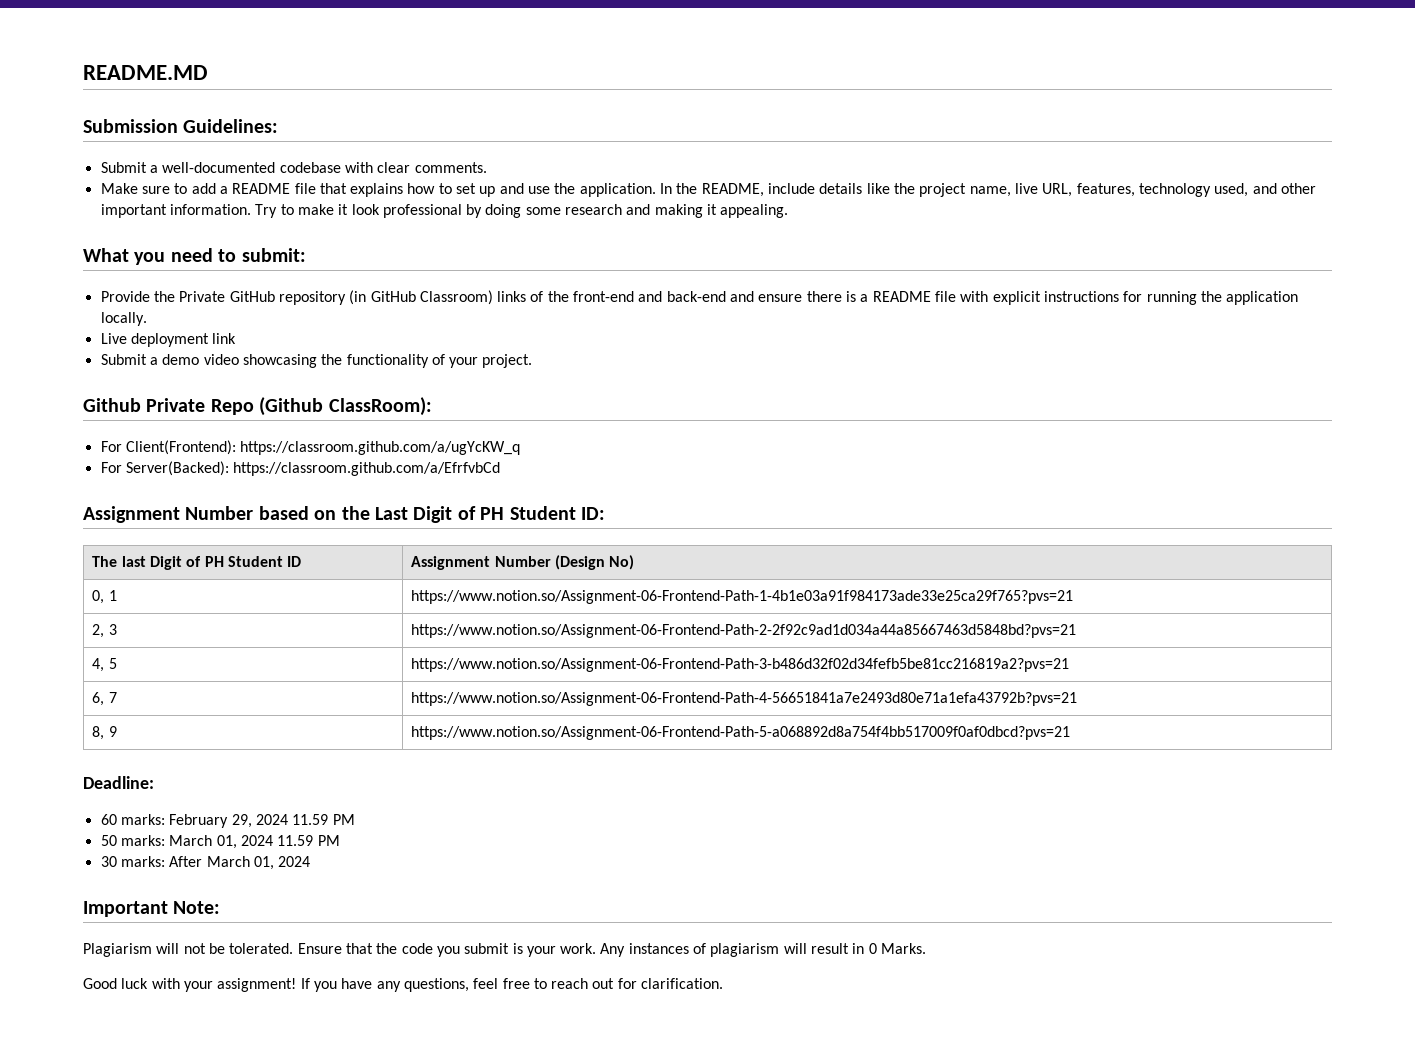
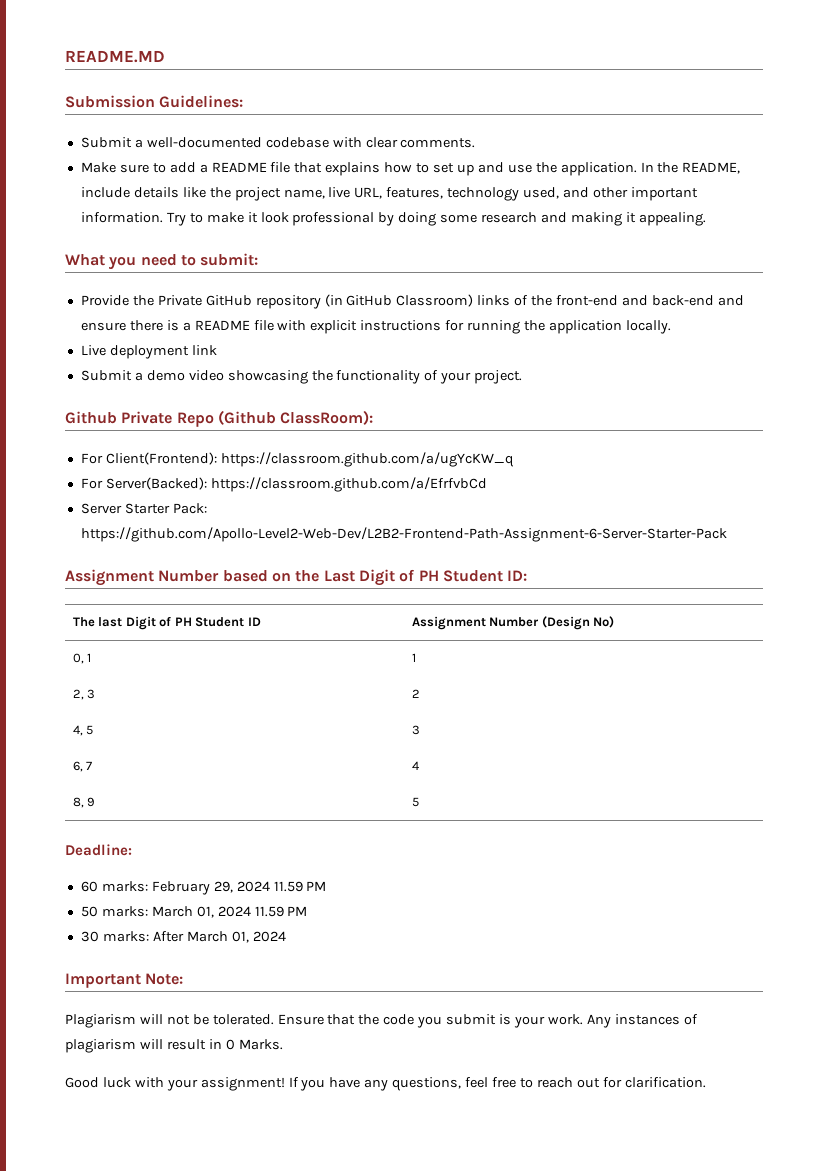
(501, 469) none -> [80,503,207,514] [80,527,727,542] // Server Starter Pack: https://github.com/Apollo-Level2-Web-Dev/L2B2-Frontend-Path-Assignment-6-Server-Starter-Pack
[411,590,1074,604] https://www.notion.so/Assignment-06-Frontend-Path-1-4b1e03a91f984173ade33e25ca29f765?pvs=21 -> [411,653,416,662] 1
[411,624,1077,638] https://www.notion.so/Assignment-06-Frontend-Path-2-2f92c9ad1d034a44a85667463d5848bd?pvs=21 -> [411,689,420,698] 2
[411,658,1070,672] https://www.notion.so/Assignment-06-Frontend-Path-3-b486d32f02d34fefb5be81cc216819a2?pvs=21 -> [411,725,420,735] 3
[411,692,1078,706] https://www.notion.so/Assignment-06-Frontend-Path-4-56651841a7e2493d80e71a1efa43792b?pvs=21 -> [411,761,419,770] 4
[411,726,1071,740] https://www.notion.so/Assignment-06-Frontend-Path-5-a068892d8a754f4bb517009f0af0dbcd?pvs=21 -> [411,797,419,807] 5

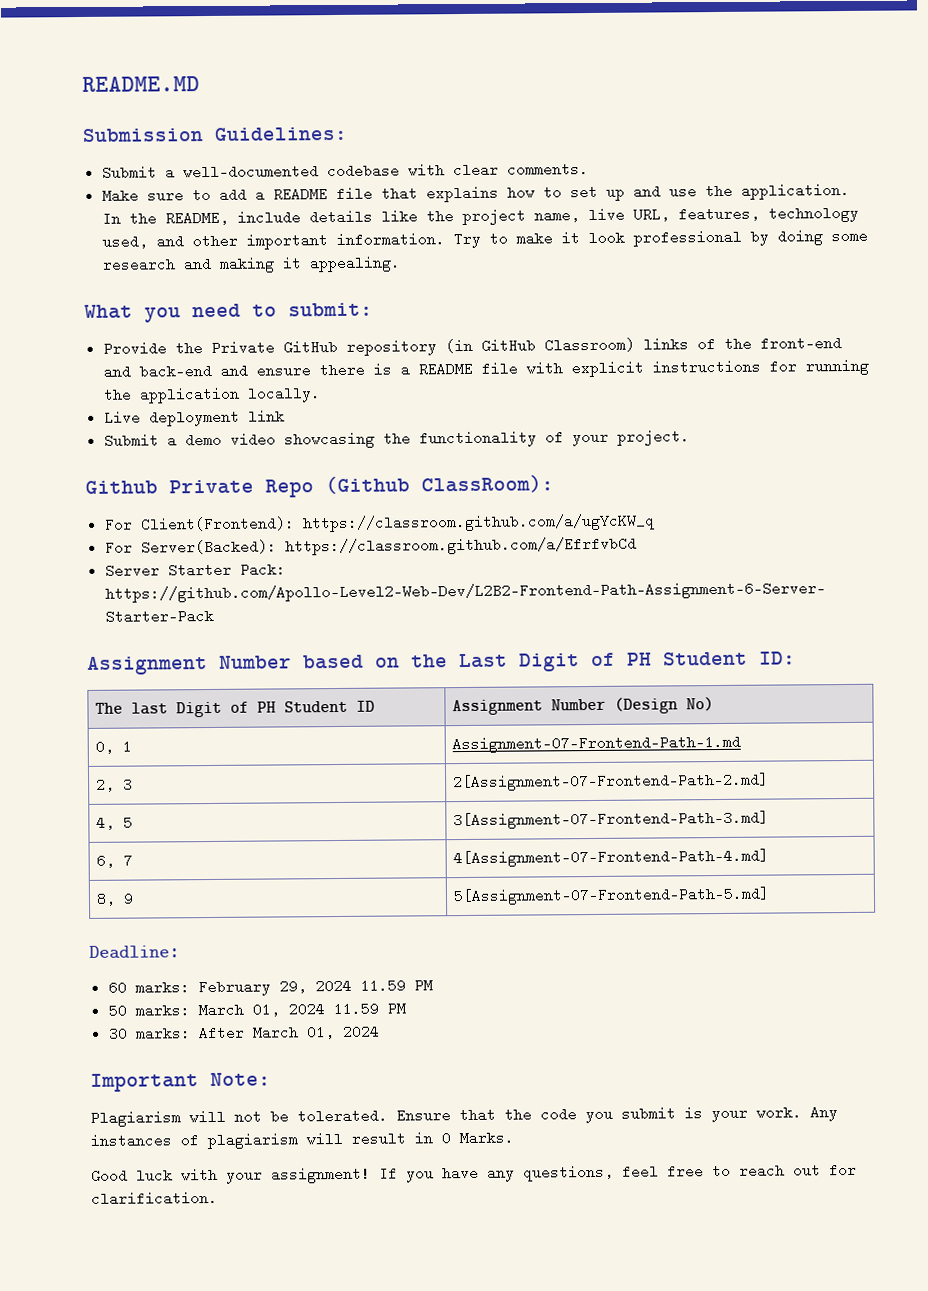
[411,653,416,662] 1 -> [452,734,742,754] Assignment-07-Frontend-Path-1.md
[411,689,420,698] 2 -> [453,772,770,792] 2[Assignment-07-Frontend-Path-2.md]
[411,725,420,735] 3 -> [453,810,770,830] 3[Assignment-07-Frontend-Path-3.md]
[411,761,419,770] 4 -> [453,848,770,868] 4[Assignment-07-Frontend-Path-4.md]
[411,797,419,807] 5 -> [453,886,771,906] 5[Assignment-07-Frontend-Path-5.md]

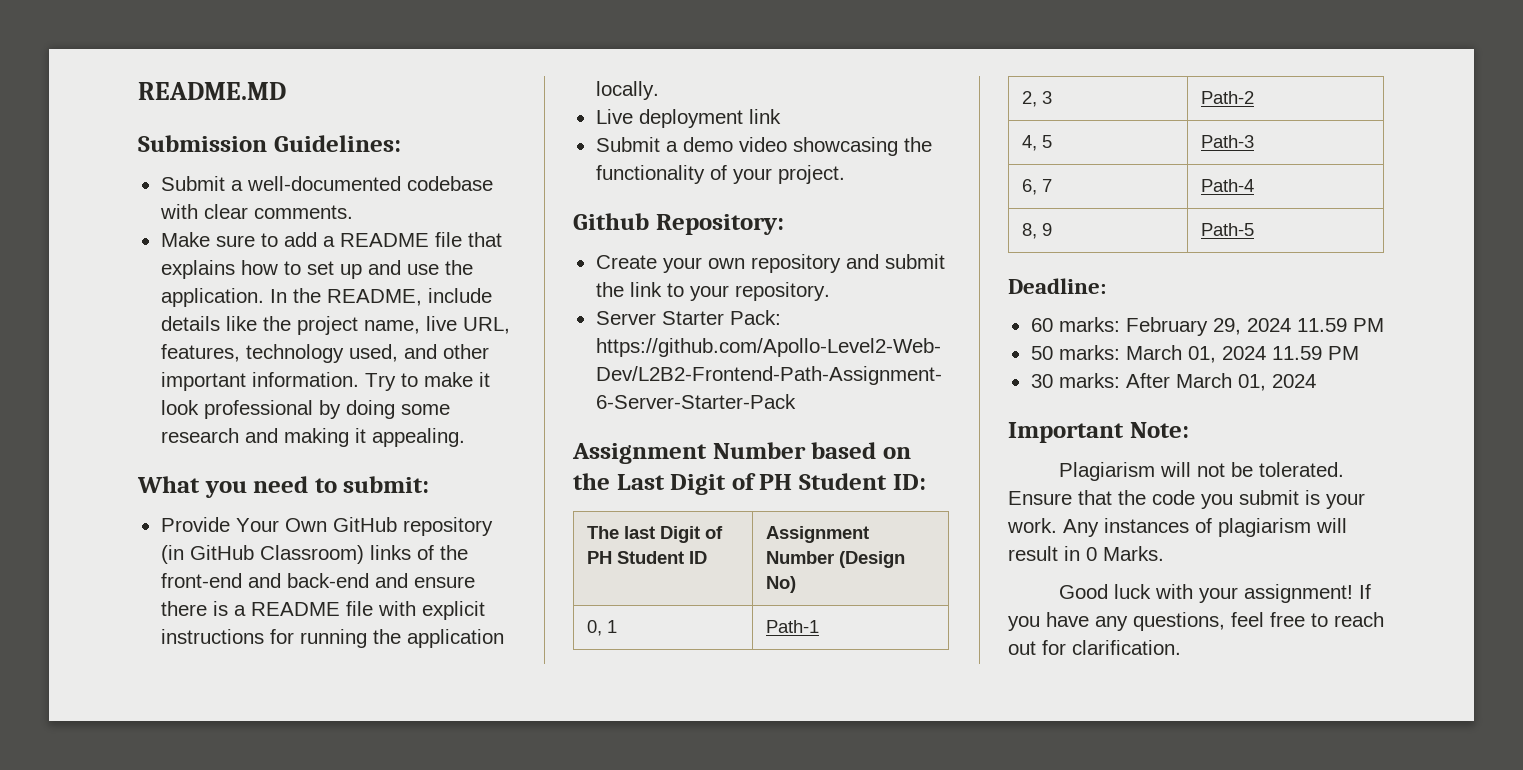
[174,340,275,356] the Private -> [235,518,327,532] Your Own
[169,474,554,498] [103,513,655,533] [104,536,637,556] Private Repo (Github ClassRoom): // For Client(Frontend): https://classroom.github.com/a/ugYcKW_q // For Server(Backed): https://classroom.github.com/a/EfrfvbCd -> [655,214,784,235] [595,254,945,273] [595,282,830,301] Repository: // Create your own repository and submit the link to your repository.
[452,734,742,754] Assignment-07-Frontend-Path-1.md -> [766,620,820,633] Path-1
[453,772,770,792] 2[Assignment-07-Frontend-Path-2.md] -> [1201,91,1255,104] Path-2
[453,810,770,830] 3[Assignment-07-Frontend-Path-3.md] -> [1201,135,1255,148] Path-3
[453,848,770,868] 4[Assignment-07-Frontend-Path-4.md] -> [1201,179,1255,192] Path-4
[453,886,771,906] 5[Assignment-07-Frontend-Path-5.md] -> [1201,223,1255,236] Path-5

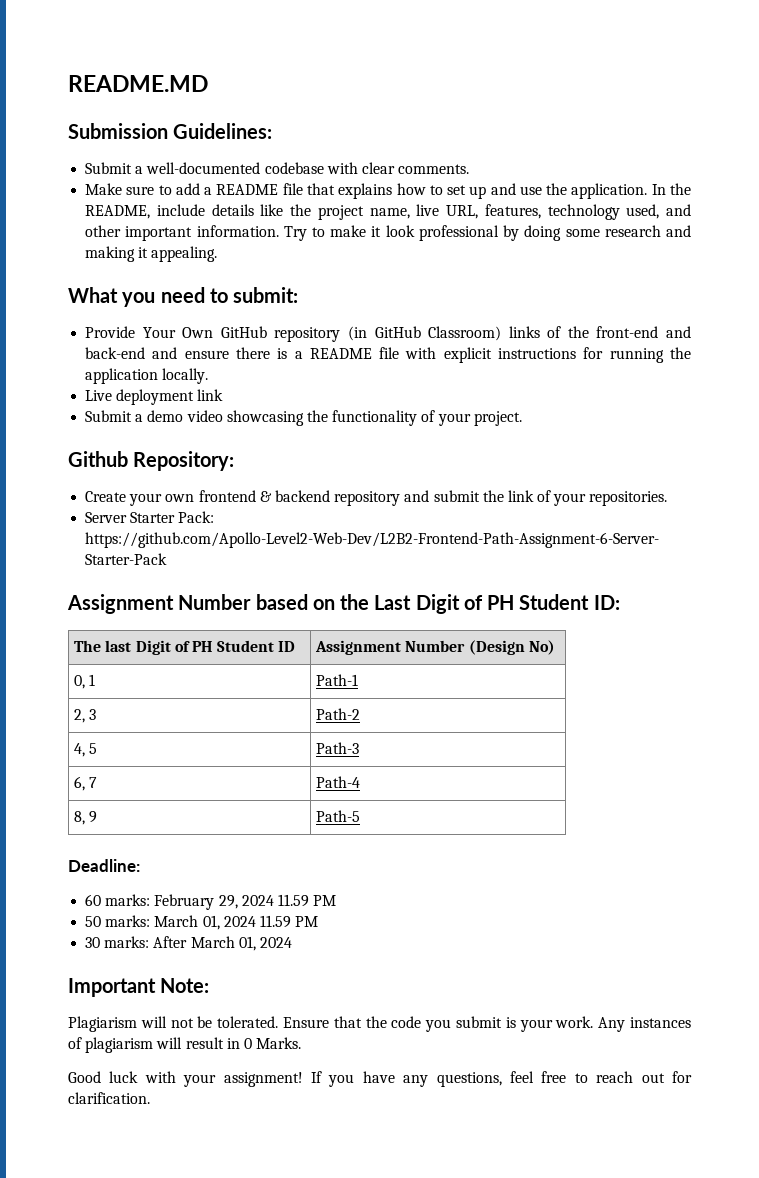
(745, 263) none -> [198,490,330,502] frontend & backend
[666,282,830,301] to your repository. -> [537,490,668,506] of your repositories.

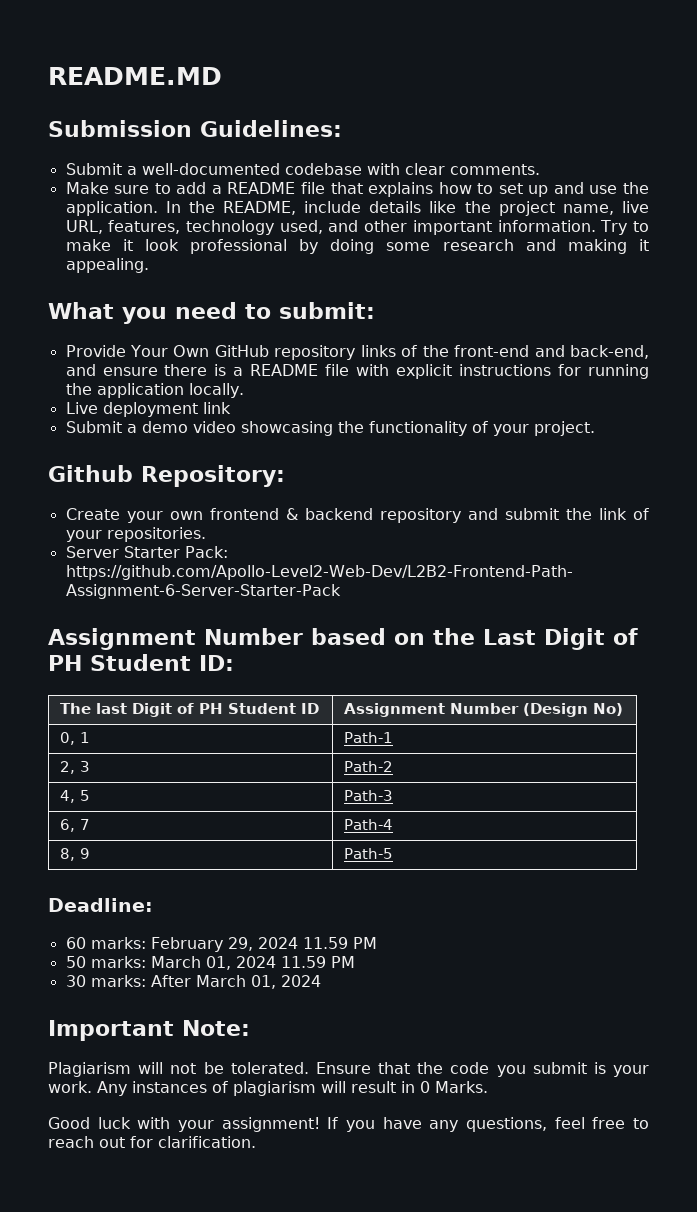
[347,326,502,341] (in GitHub Classroom) -> (356, 352) none
[85,347,146,359] back-end -> [569,345,649,359] back-end,

